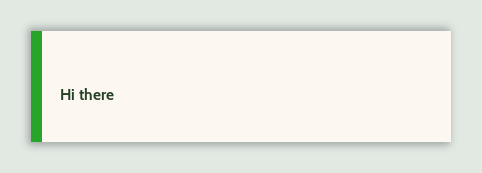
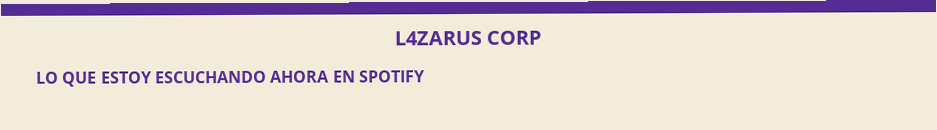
[60,88,115,100] Hi there -> [393,30,543,46] [36,70,425,87] L4ZARUS CORP // LO QUE ESTOY ESCUCHANDO AHORA EN SPOTIFY

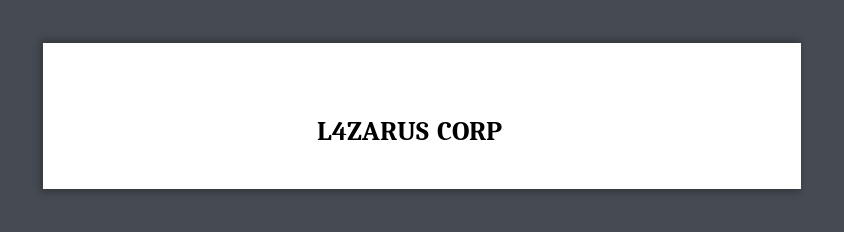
[36,70,425,87] // LO QUE ESTOY ESCUCHANDO AHORA EN SPOTIFY -> (502, 131) none

